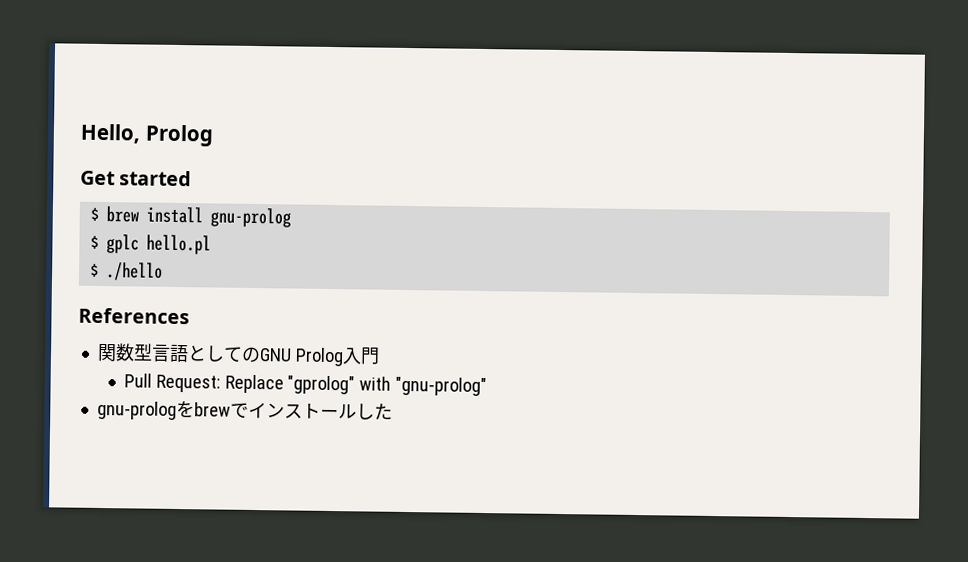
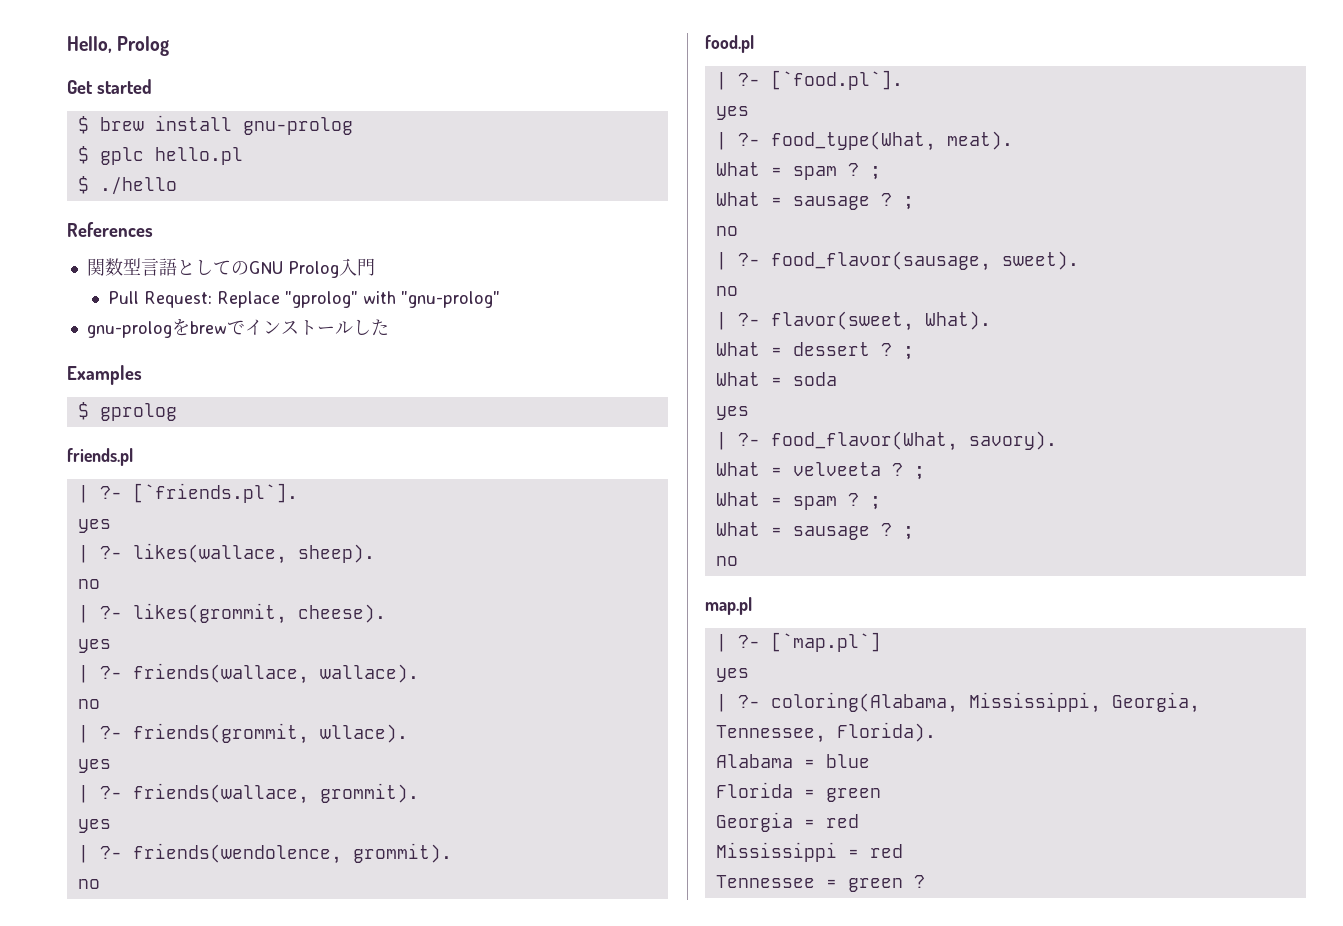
(393, 411) none -> [67,365,142,385] [77,402,177,421] [67,448,133,466] [77,483,298,503] [77,519,111,533] [77,543,375,564] [77,579,100,589] [77,603,386,624] [77,639,111,653] [77,663,419,684] [77,699,100,709] [77,723,408,744] [77,759,111,773] [77,783,419,804] [77,819,111,833] [77,843,452,864] [77,879,100,889] [705,35,754,53] [715,70,903,90] [715,106,749,120] [715,131,1013,151] [715,162,881,180] [715,192,914,210] [715,226,738,236] [715,251,1079,271] [715,286,738,296] [715,311,991,331] [715,342,914,360] [715,372,837,386] [715,406,749,420] [715,431,1057,451] [715,462,925,480] [715,492,881,510] [715,522,914,540] [715,556,738,566] [705,597,752,615] [715,632,881,652] [715,668,749,682] [715,692,1200,713] [715,722,936,743] [715,754,870,768] [715,782,881,802] [715,812,859,832] [715,842,903,862] [715,875,925,892] // Examples // $ gprolog // friends.pl // | ?- [`friends.pl`]. // yes // | ?- likes(wallace, sheep). // no // | ?- likes(grommit, cheese). // yes // | ?- friends(wallace, wallace). // no // | ?- friends(grommit, wllace). // yes // | ?- friends(wallace, grommit). // yes // | ?- friends(wendolence, grommit). // no // food.pl // | ?- [`food.pl`]. // yes // | ?- food_type(What, meat). // What = spam ? ; // What = sausage ? ; // no // | ?- food_flavor(sausage, sweet). // no // | ?- flavor(sweet, What). // What = dessert ? ; // What = soda // yes // | ?- food_flavor(What, savory). // What = velveeta ? ; // What = spam ? ; // What = sausage ? ; // no // map.pl // | ?- [`map.pl`] // yes // | ?- coloring(Alabama, Mississippi, Georgia, Tennessee, Florida). // Alabama = blue // Florida = green // Georgia = red // Mississippi = red // Tennessee = green ?

